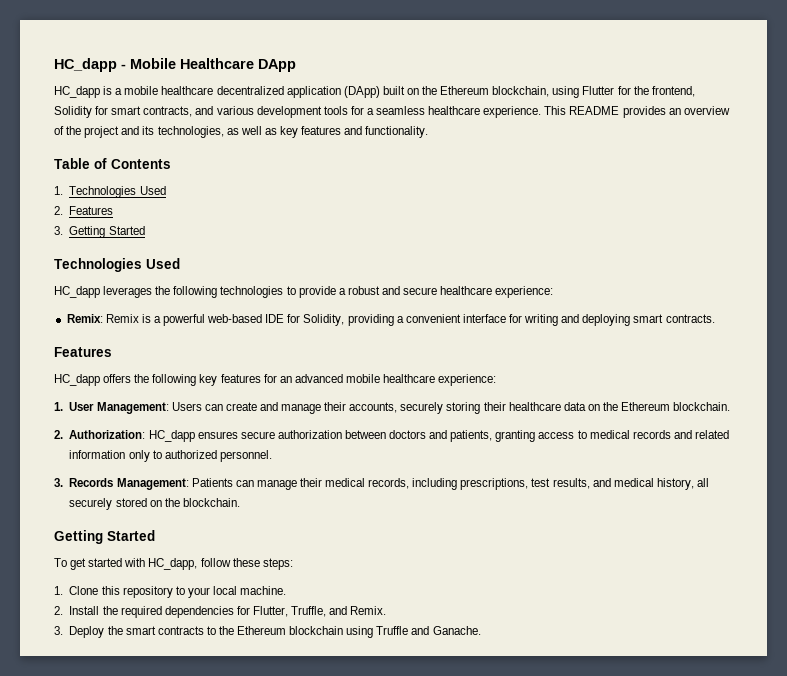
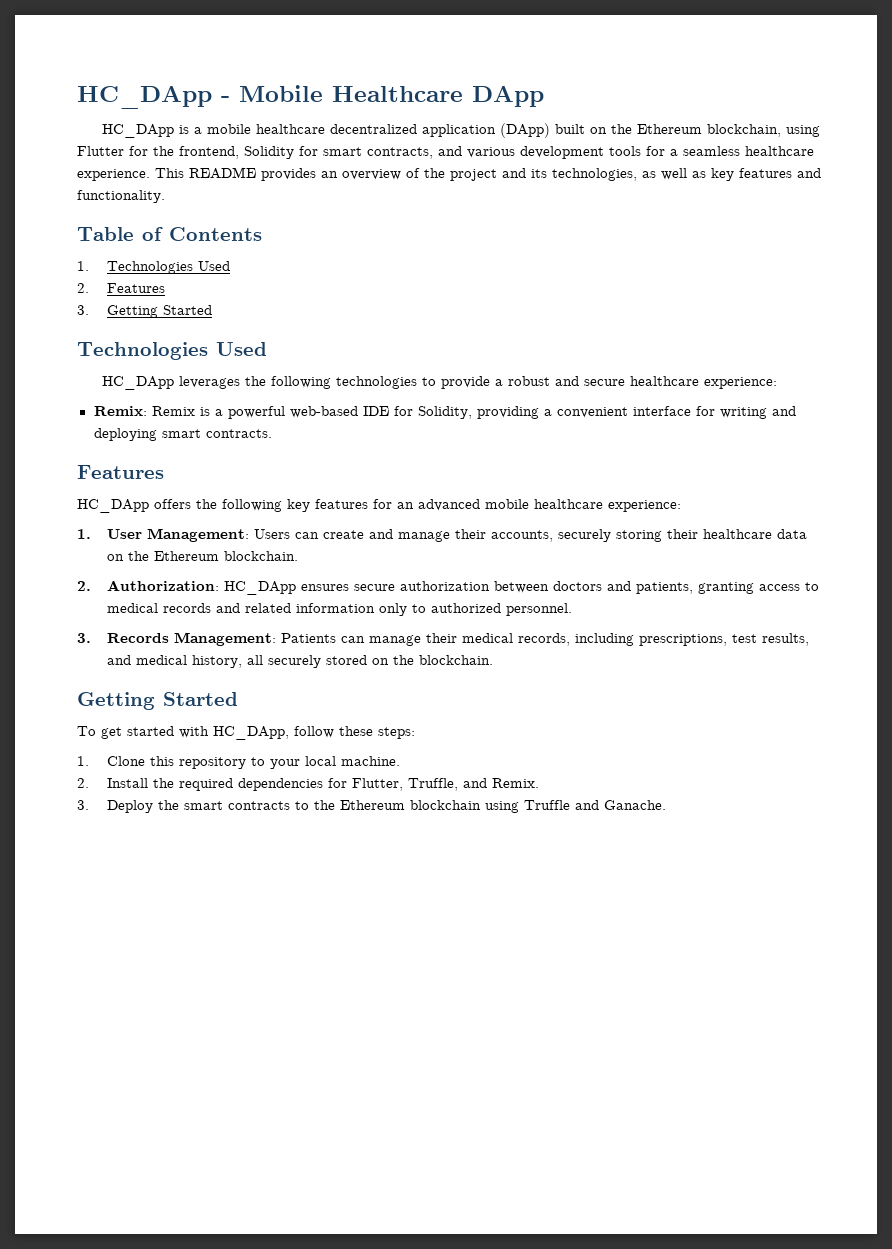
[54,58,117,72] HC_dapp -> [77,85,212,109] HC_DApp
[54,86,100,98] HC_dapp -> [102,124,175,138] HC_DApp
[54,286,100,298] HC_dapp -> [102,376,175,390] HC_DApp
[54,374,100,386] HC_dapp -> [77,499,149,513] HC_DApp
[148,430,195,442] HC_dapp -> [223,581,296,595] HC_DApp
[148,558,198,570] HC_dapp, -> [213,726,289,740] HC_DApp,

